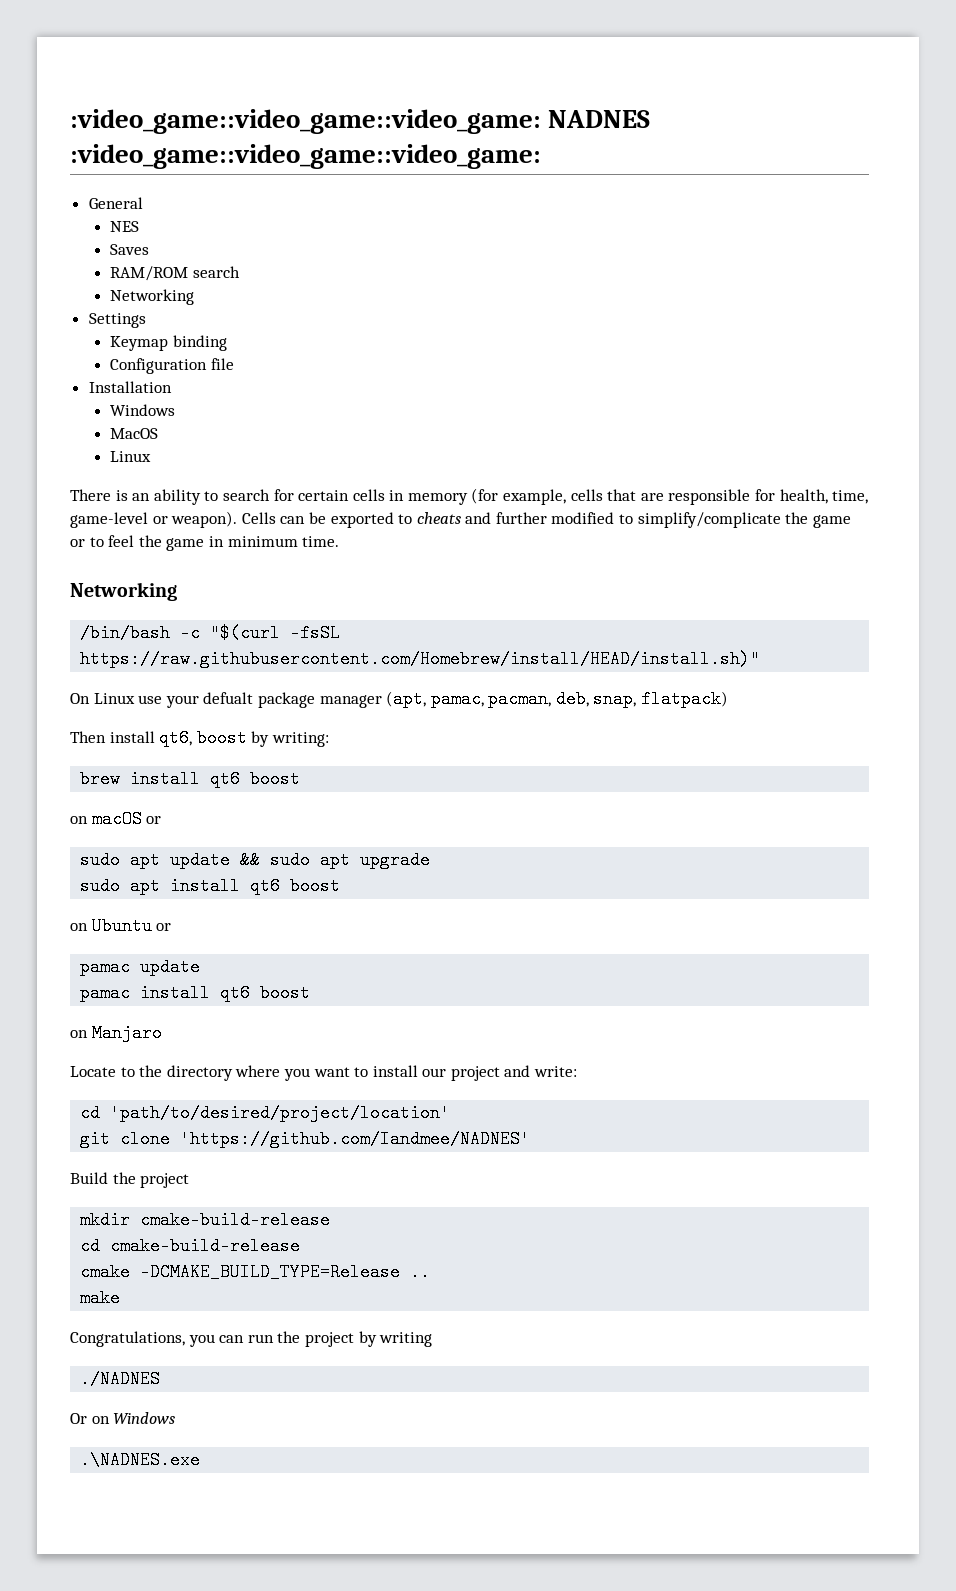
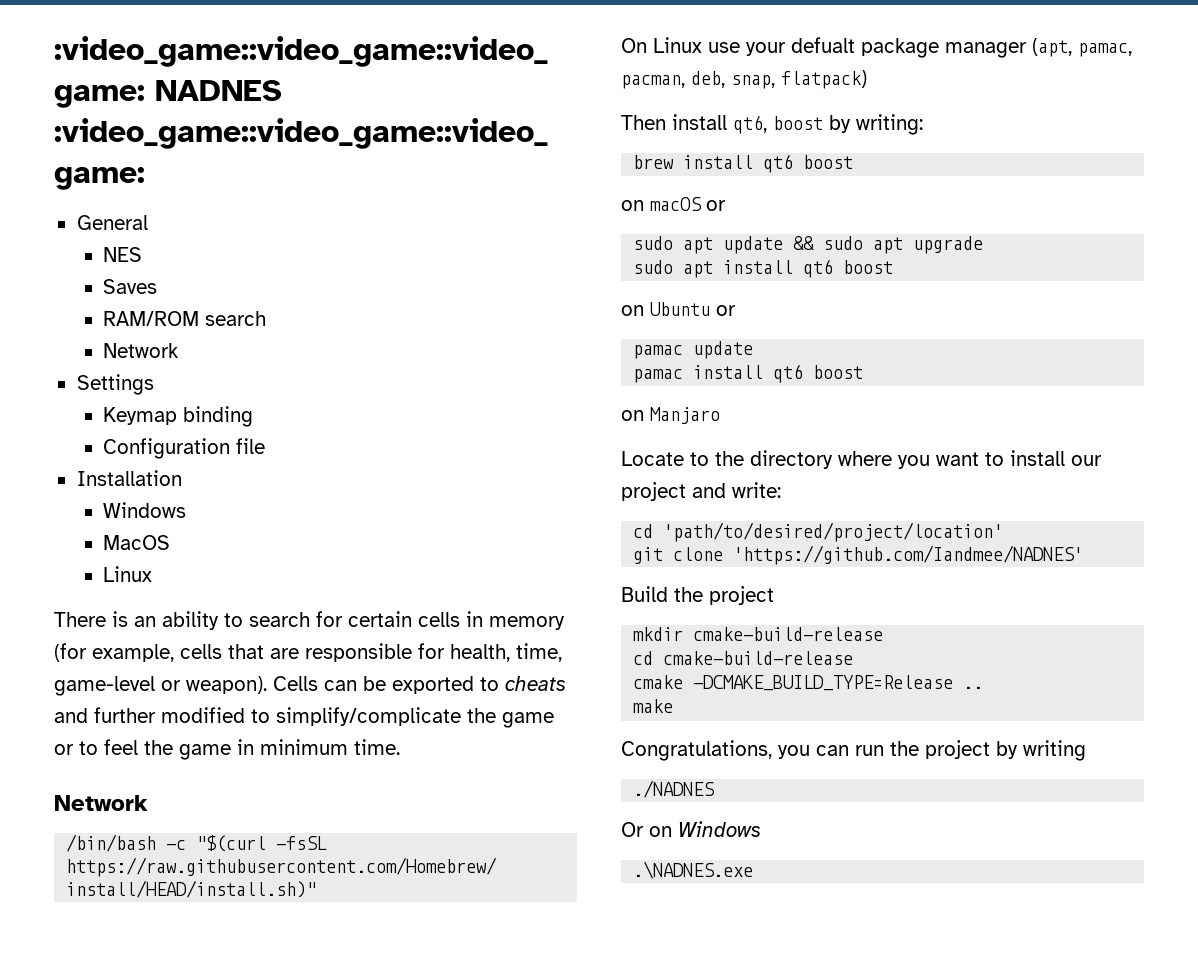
[109,289,194,305] Networking -> [103,343,180,358] Network
[70,582,177,601] Networking -> [54,795,148,811] Network

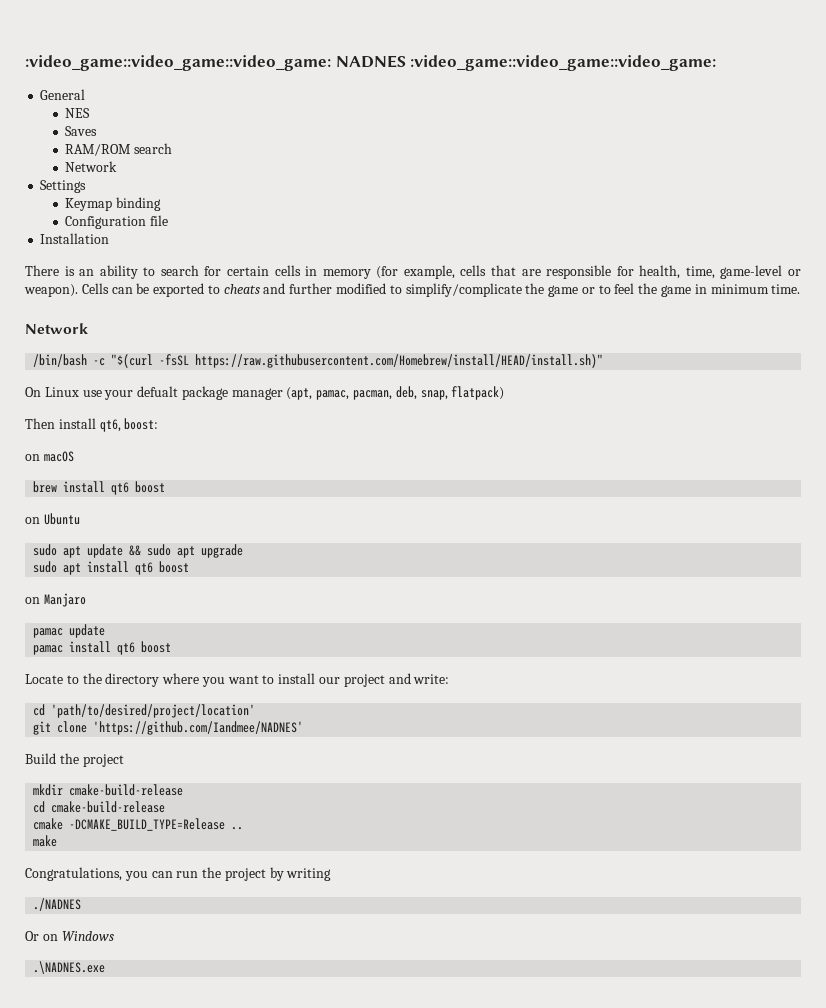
[103,502,187,518] [103,535,171,550] [103,566,153,582] // Windows // MacOS // Linux -> (110, 238) none
[773,114,923,135] boost by writing: -> [124,418,159,430] [25,451,74,462] boost: // on macOS
[650,197,726,211] macOS or -> [43,513,80,525] Ubuntu
[650,302,736,316] Ubuntu or -> [43,593,86,607] Manjaro
[621,407,720,424] // on Manjaro -> (172, 647) none

